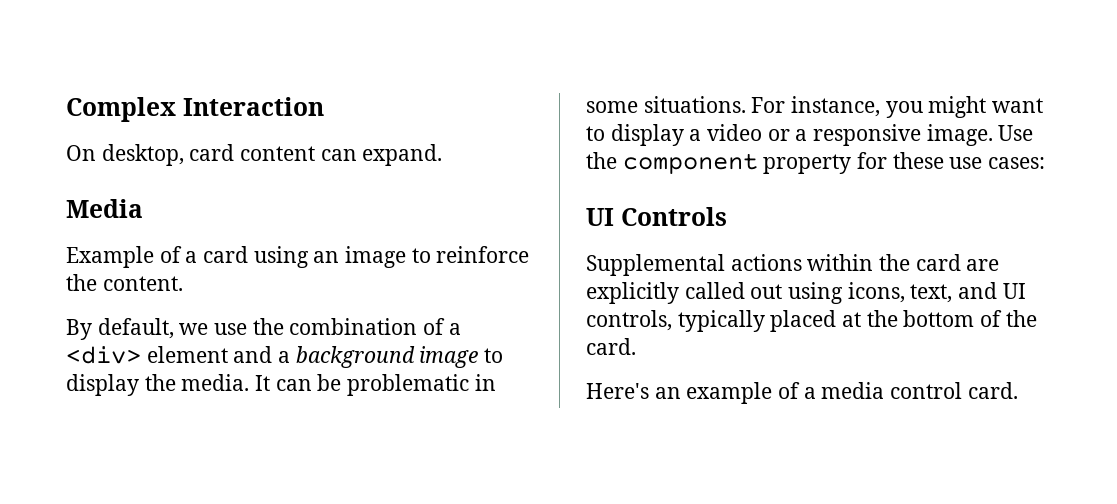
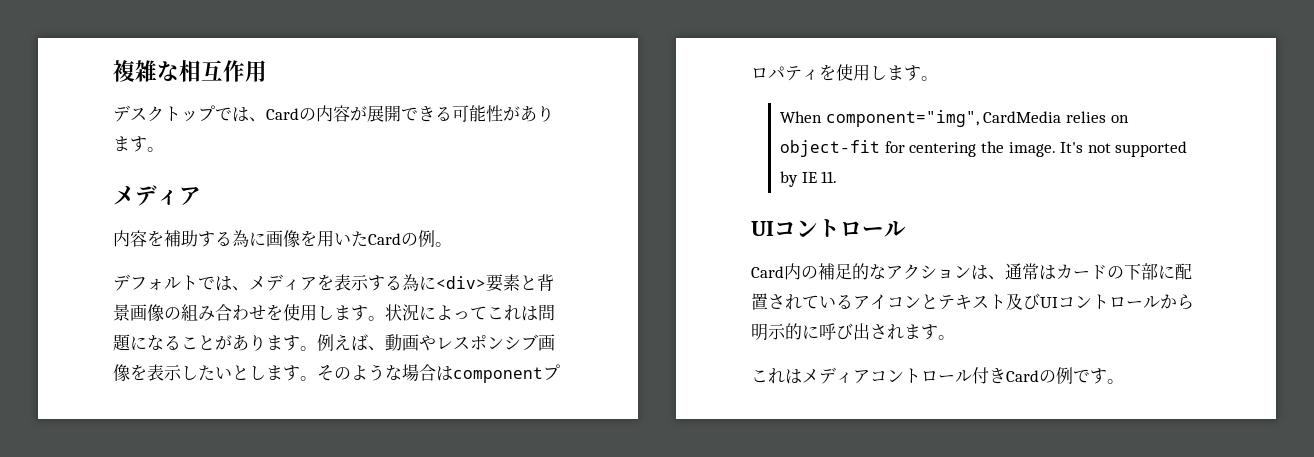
[66,97,324,122] [66,144,443,166] [66,199,143,218] [66,246,530,268] [66,274,183,291] [66,318,461,340] [66,346,504,368] [66,374,496,396] [586,96,1044,118] [586,124,1034,146] [586,152,1046,174] [586,207,727,226] [586,254,1000,276] [586,282,1026,304] [586,310,1037,332] [586,338,636,355] [586,382,1018,404] Complex Interaction // On desktop, card content can expand. // Media // Example of a card using an image to reinforce the content. // By default, we use the combination of a <div> element and a background image to display the media. It can be problematic in some situations. For instance, you might want to display a video or a responsive image. Use the component property for these use cases: // UI Controls // Supplemental actions within the card are explicitly called out using icons, text, and UI controls, typically placed at the bottom of the card. // Here's an example of a media control card. -> [113,60,267,82] [113,105,554,122] [113,136,164,152] [113,185,201,206] [113,230,452,248] [113,274,554,292] [113,304,555,322] [113,334,555,351] [113,364,560,383] [751,64,938,81] [780,110,1129,127] [780,140,1188,157] [780,171,838,187] [751,219,906,238] [751,263,1192,280] [751,293,1194,310] [751,323,955,341] [751,367,1124,384] 複雑な相互作用 // デスクトップでは、Cardの内容が展開できる可能性があります。 // メディア // 内容を補助する為に画像を用いたCardの例。 // デフォルトでは、メディアを表示する為に<div>要素と背景画像の組み合わせを使用します。状況によってこれは問題になることがあります。例えば、動画やレスポンシブ画像を表示したいとします。そのような場合はcomponentプロパティを使用します。 // When component="img", CardMedia relies on object-fit for centering the image. It's not supported by IE 11. // UIコントロール // Card内の補足的なアクションは、通常はカードの下部に配置されているアイコンとテキスト及びUIコントロールから明示的に呼び出されます。 // これはメディアコントロール付きCardの例です。

